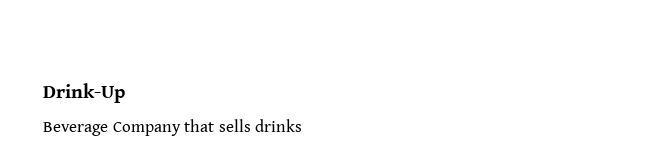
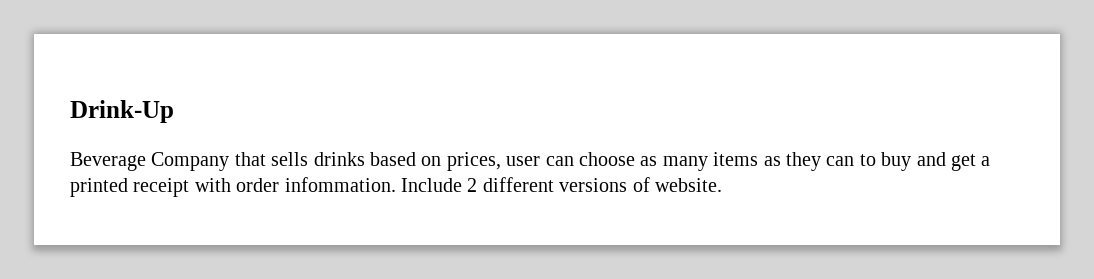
(303, 125) none -> [370,152,991,171] [70,177,722,197] based on prices, user can choose as many items as they can to buy and get a printed receipt with order infommation. Include 2 different versions of website.

